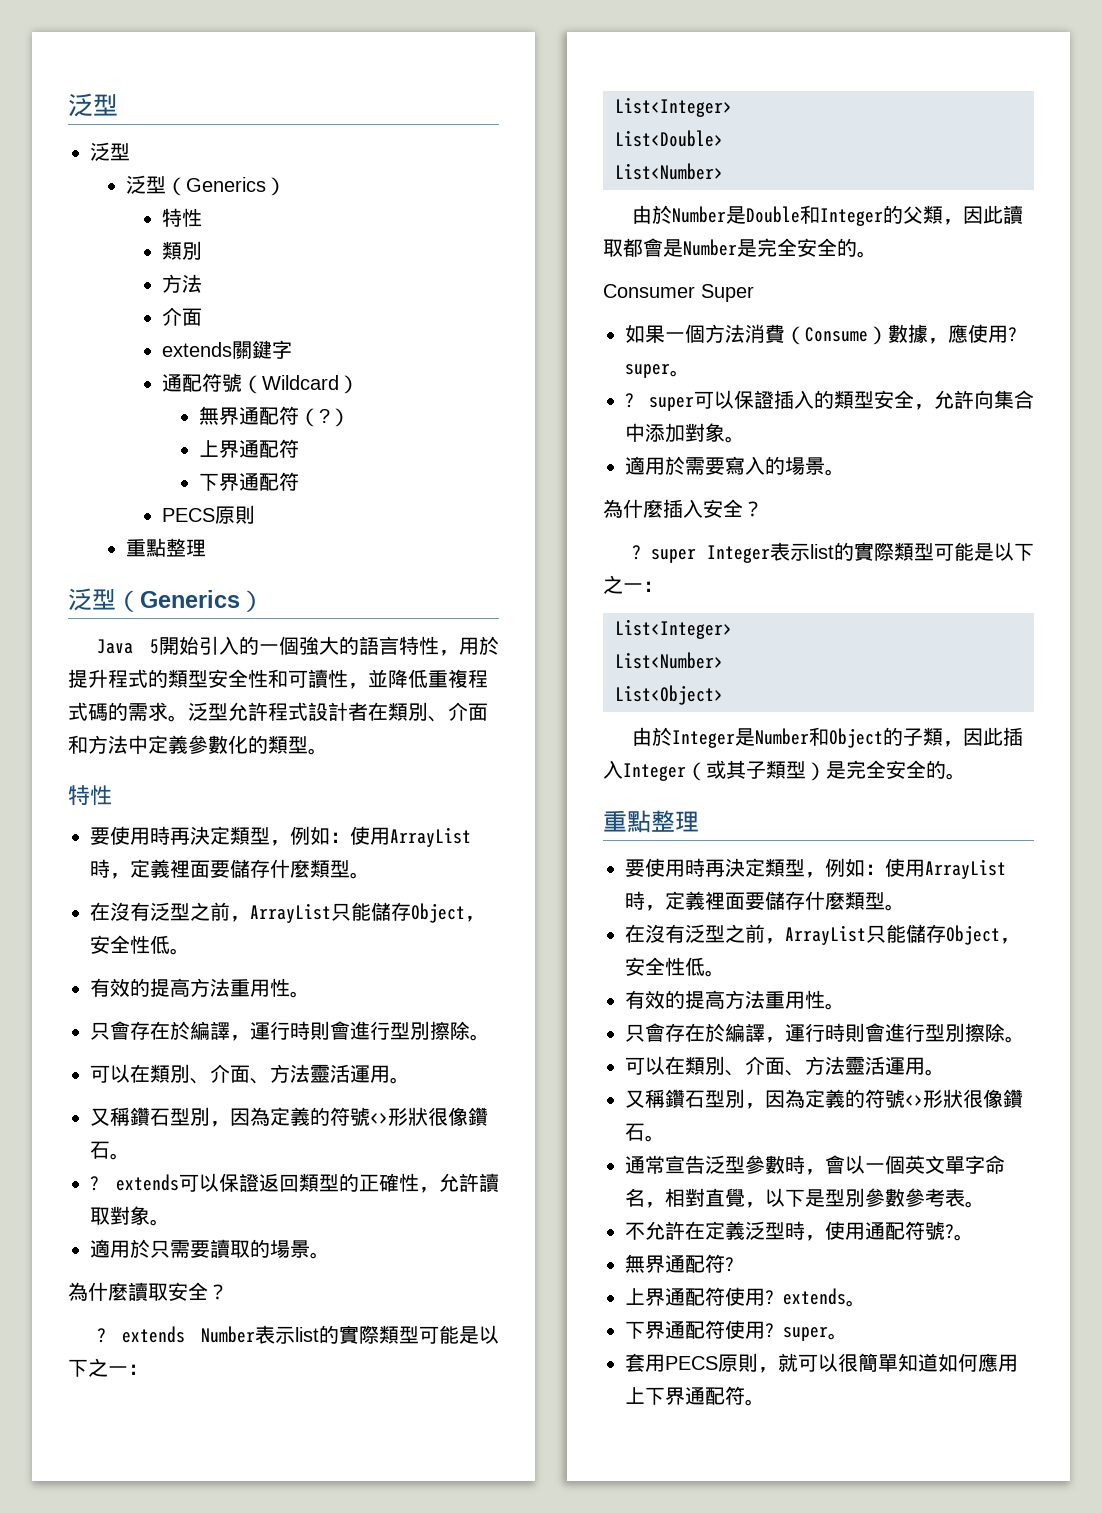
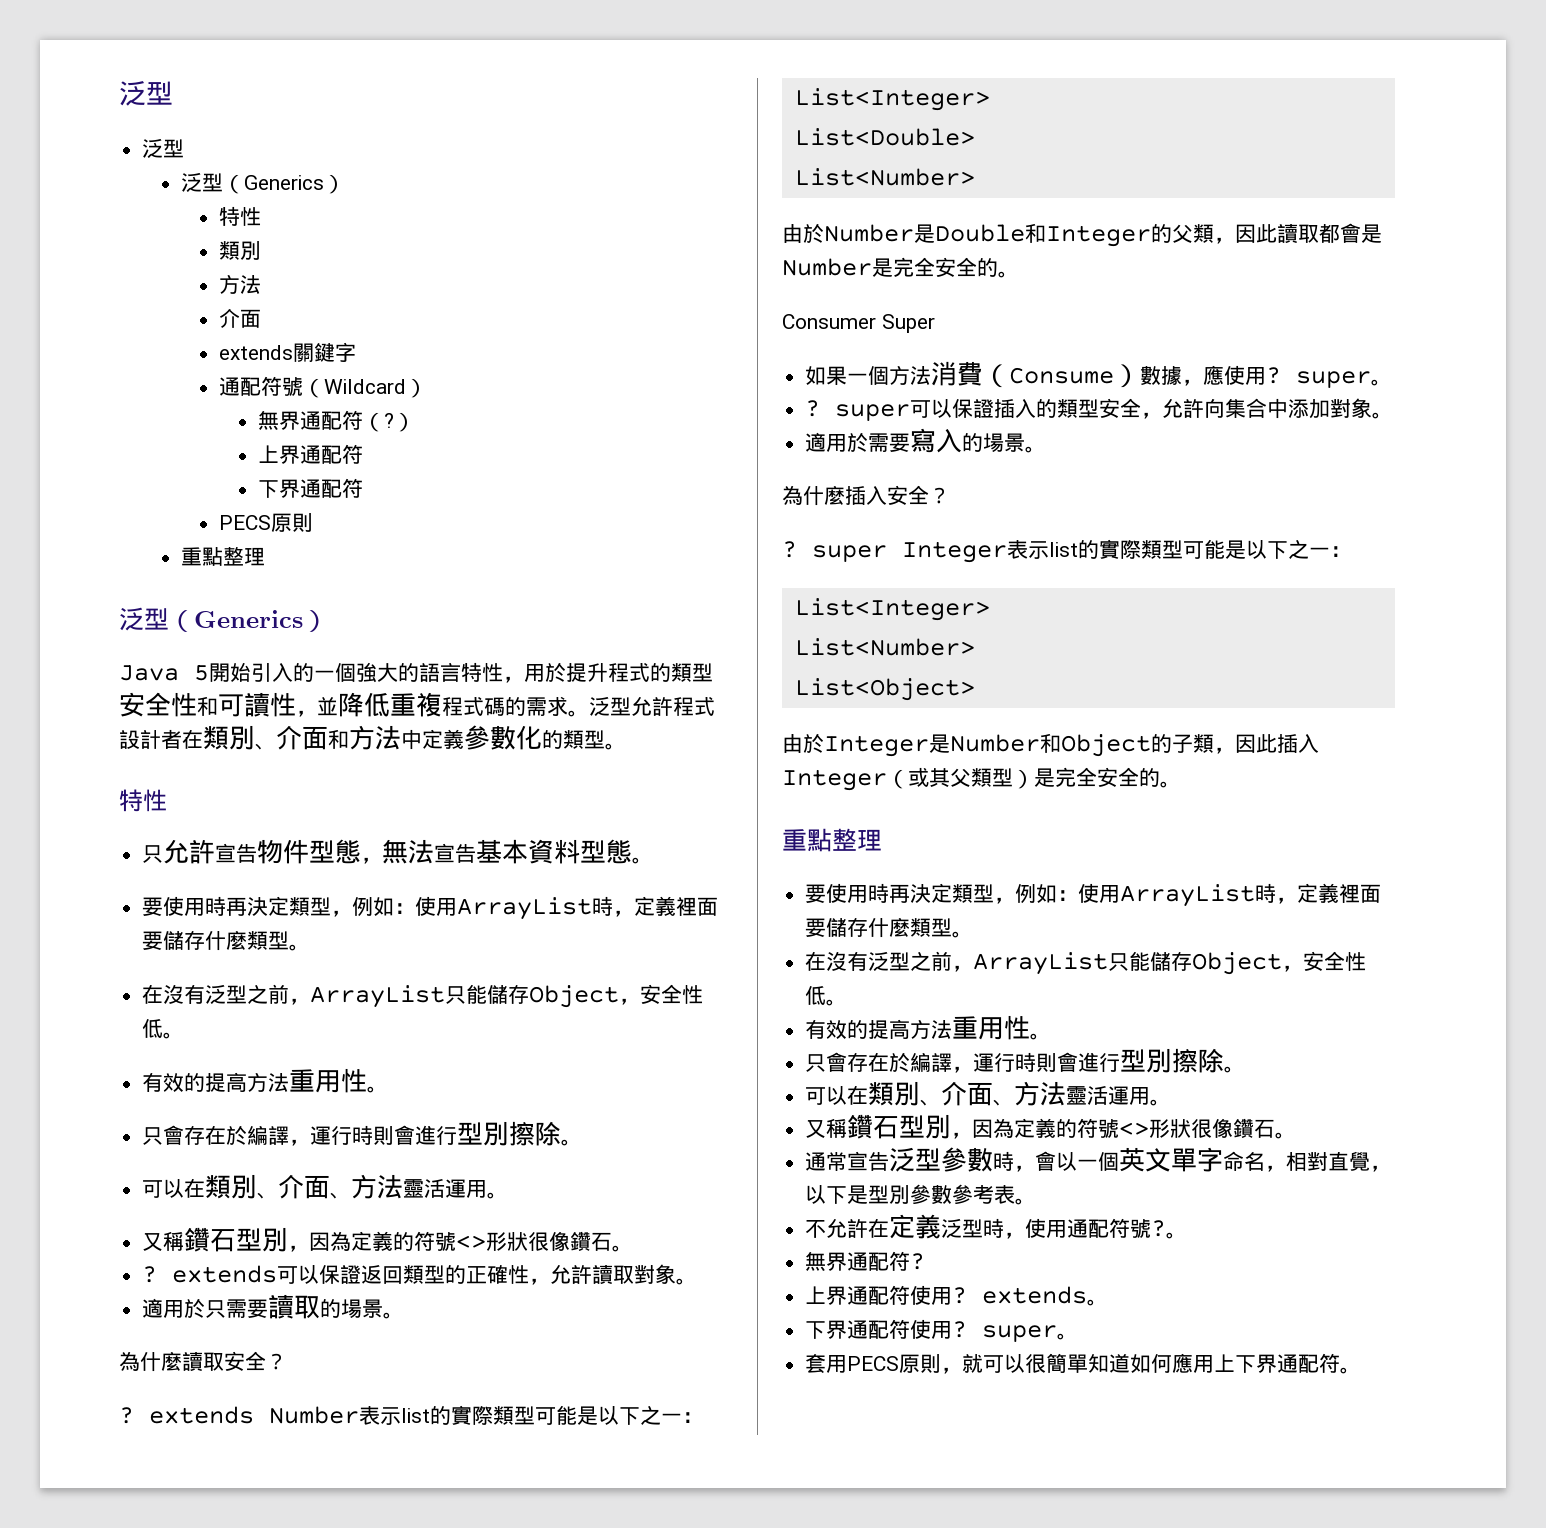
(112, 795) none -> [142,839,654,864] // 只允許宣告物件型態，無法宣告基本資料型態。
[746,761,766,779] 子 -> [950,768,971,787] 父

